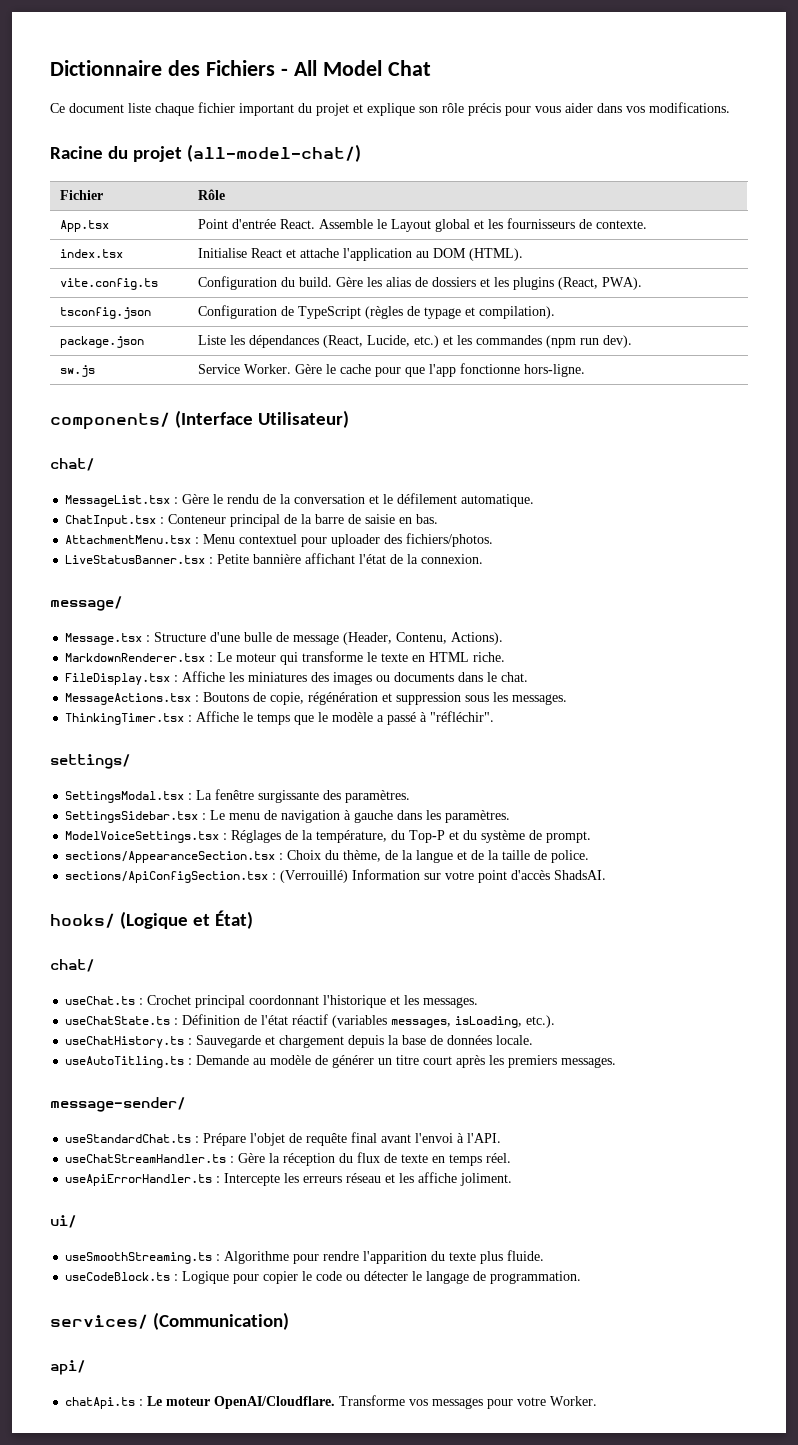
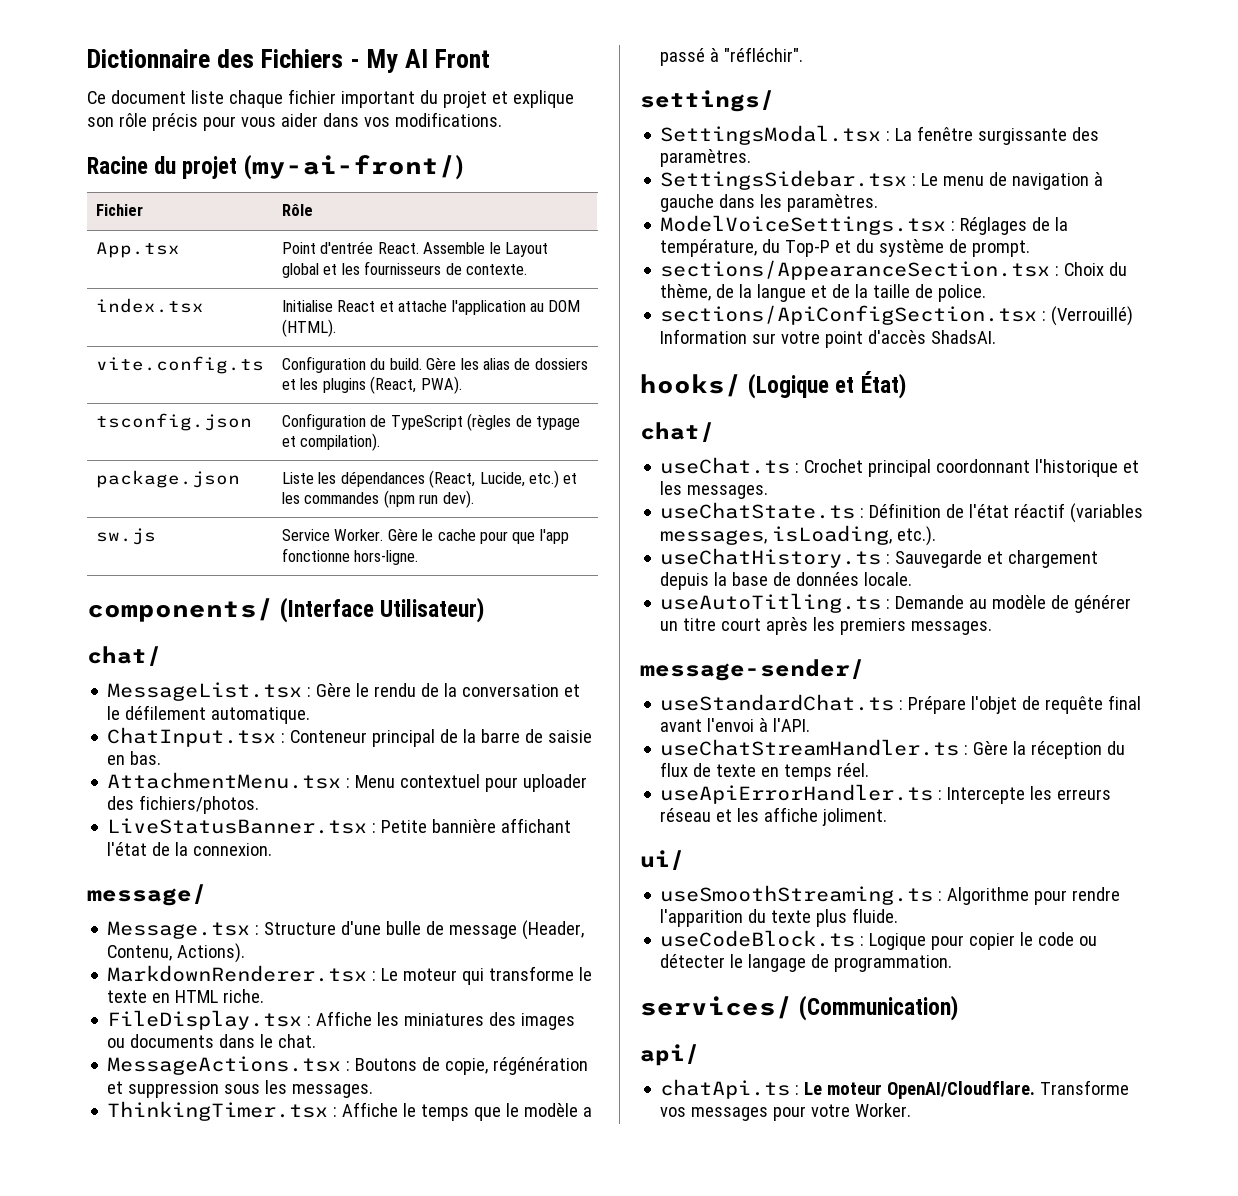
[293,60,431,76] All Model Chat -> [367,49,491,73] My AI Front
[187,144,362,162] (all-model-chat/) -> [243,154,463,180] (my-ai-front/)

